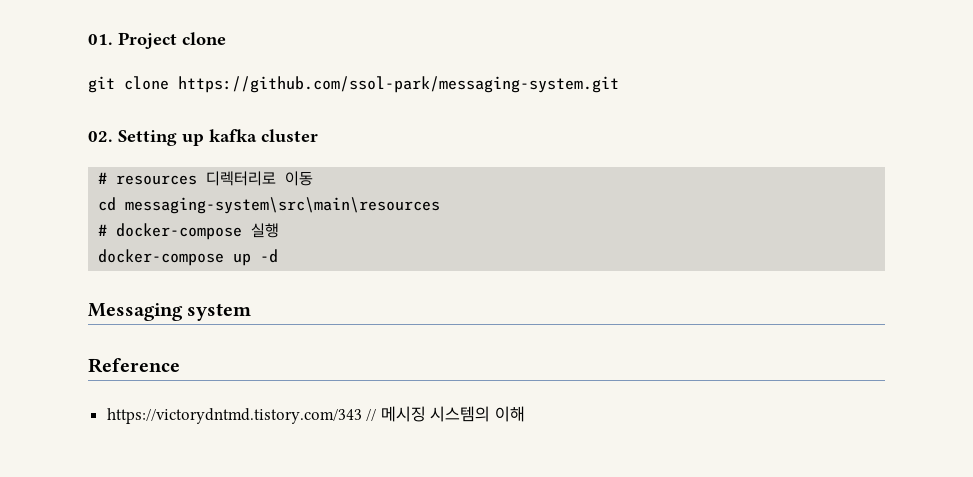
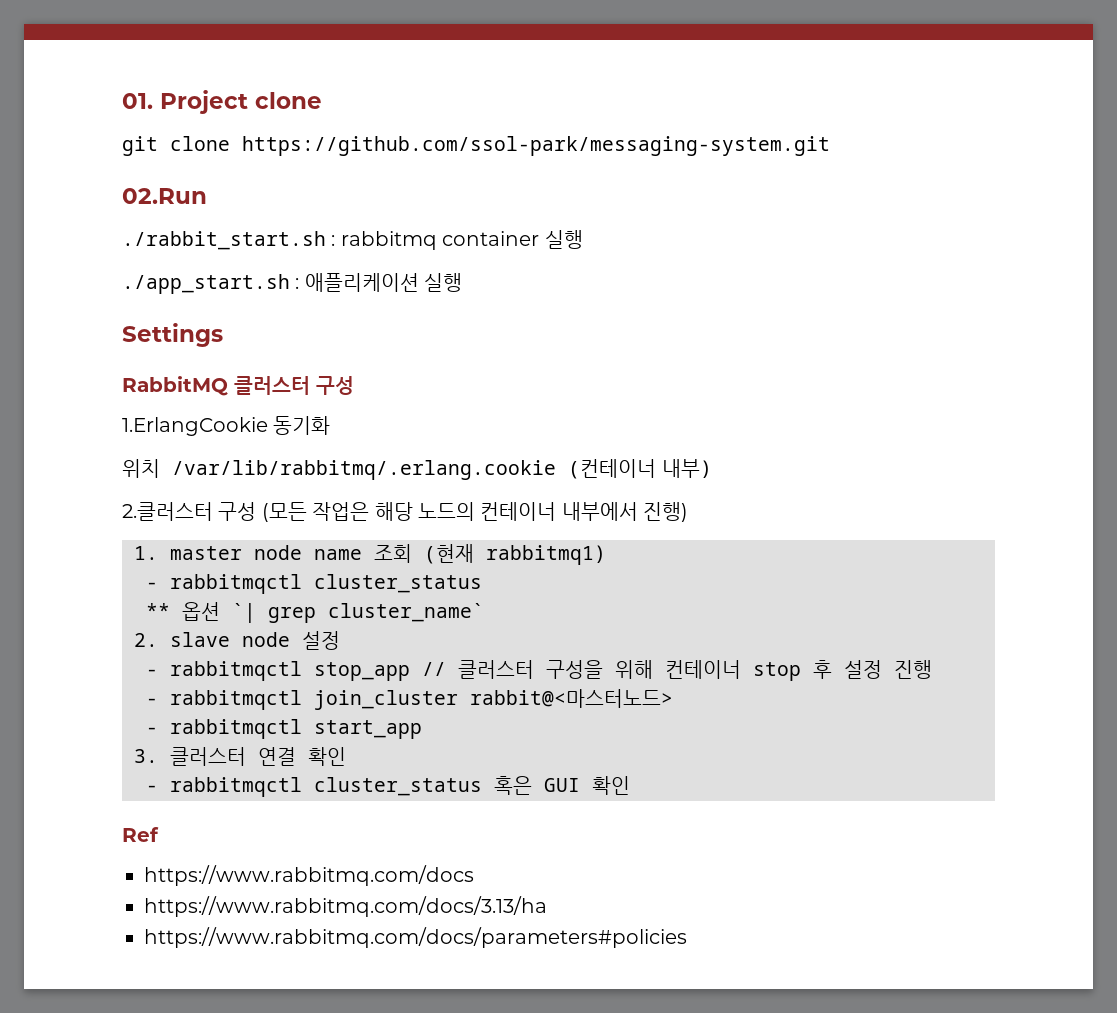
[88,129,318,146] [98,171,314,186] [98,197,441,214] [98,223,280,240] [98,249,279,266] [88,303,252,321] [88,358,180,373] [106,406,526,424] 02. Setting up kafka cluster // # resources 디렉터리로 이동 // cd messaging-system\src\main\resources // # docker-compose 실행 // docker-compose up -d // Messaging system // Reference // https://victorydntmd.tistory.com/343 // 메시징 시스템의 이해 -> [122,188,207,204] [122,230,583,250] [122,273,463,294] [122,323,223,347] [122,376,354,396] [122,416,331,436] [122,459,712,480] [122,502,689,522] [134,544,606,565] [146,574,482,594] [146,602,484,623] [134,631,340,650] [146,660,932,681] [146,689,673,710] [146,719,422,739] [134,747,346,766] [146,776,630,797] [122,827,159,842] [144,865,474,886] [144,896,547,917] [144,927,687,948] 02.Run // ./rabbit_start.sh : rabbitmq container 실행 // ./app_start.sh : 애플리케이션 실행 // Settings // RabbitMQ 클러스터 구성 // 1.ErlangCookie 동기화 // 위치 /var/lib/rabbitmq/.erlang.cookie (컨테이너 내부) // 2.클러스터 구성 (모든 작업은 해당 노드의 컨테이너 내부에서 진행) // 1. master node name 조회 (현재 rabbitmq1) // - rabbitmqctl cluster_status // ** 옵션 `| grep cluster_name` // 2. slave node 설정 // - rabbitmqctl stop_app // 클러스터 구성을 위해 컨테이너 stop 후 설정 진행 // - rabbitmqctl join_cluster rabbit@<마스터노드> // - rabbitmqctl start_app // 3. 클러스터 연결 확인 // - rabbitmqctl cluster_status 혹은 GUI 확인 // Ref // https://www.rabbitmq.com/docs // https://www.rabbitmq.com/docs/3.13/ha // https://www.rabbitmq.com/docs/parameters#policies

